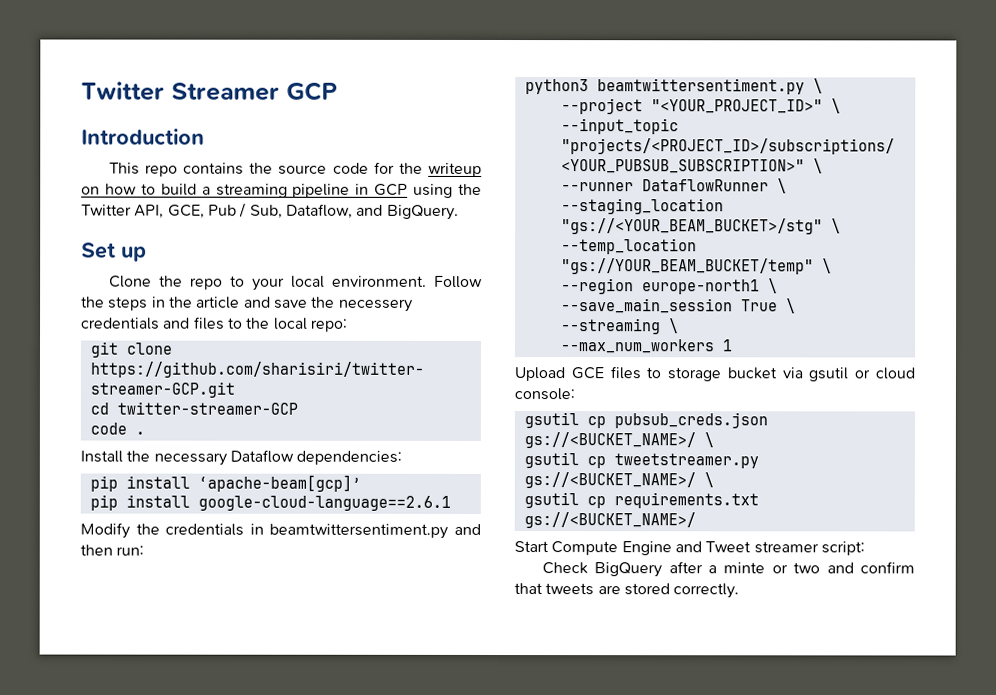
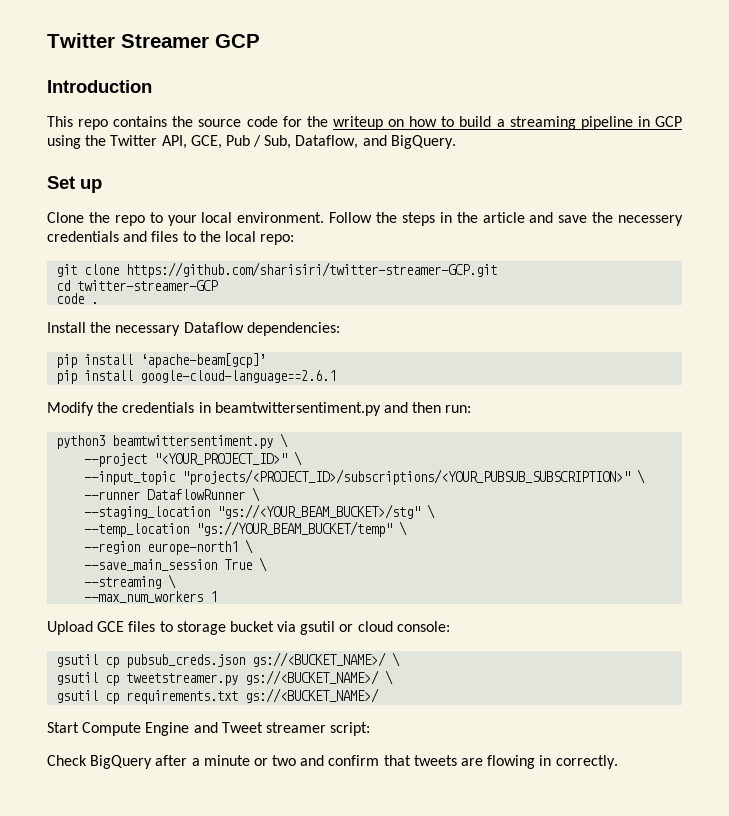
[723,562,766,574] minte -> [203,755,250,766] minute
[623,583,670,596] stored -> [487,755,552,769] flowing in

